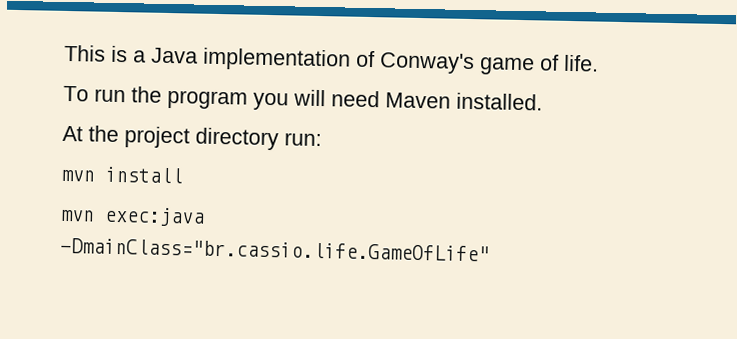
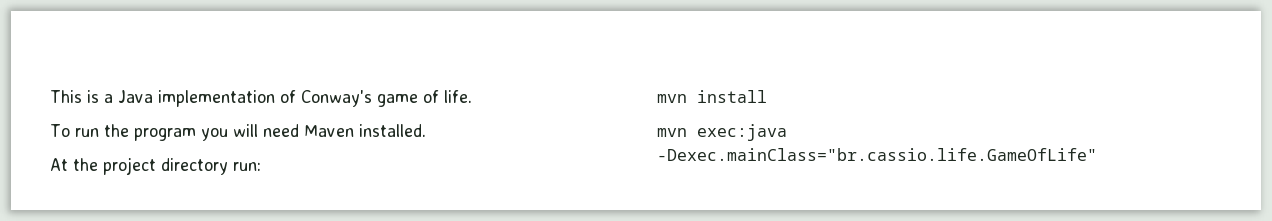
[60,237,490,262] -DmainClass="br.cassio.life.GameOfLife" -> [657,148,1097,161] -Dexec.mainClass="br.cassio.life.GameOfLife"

